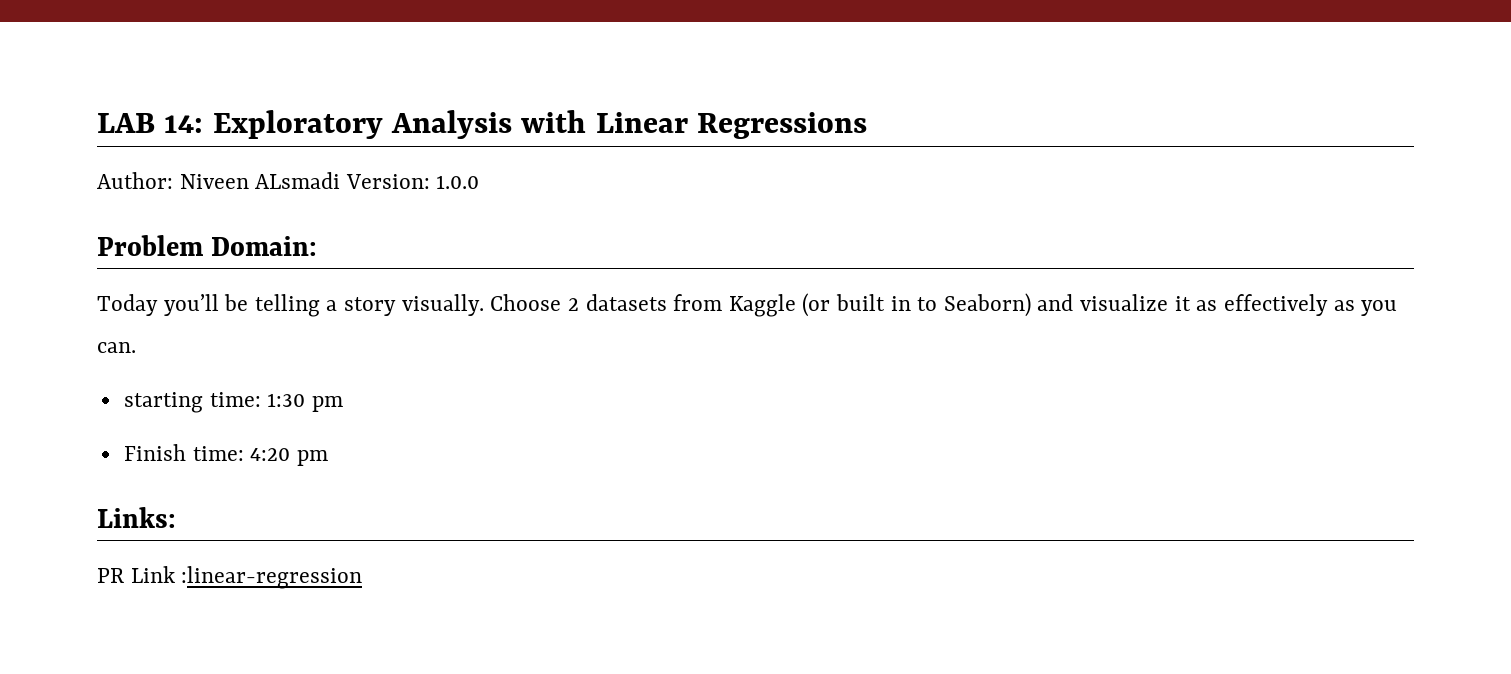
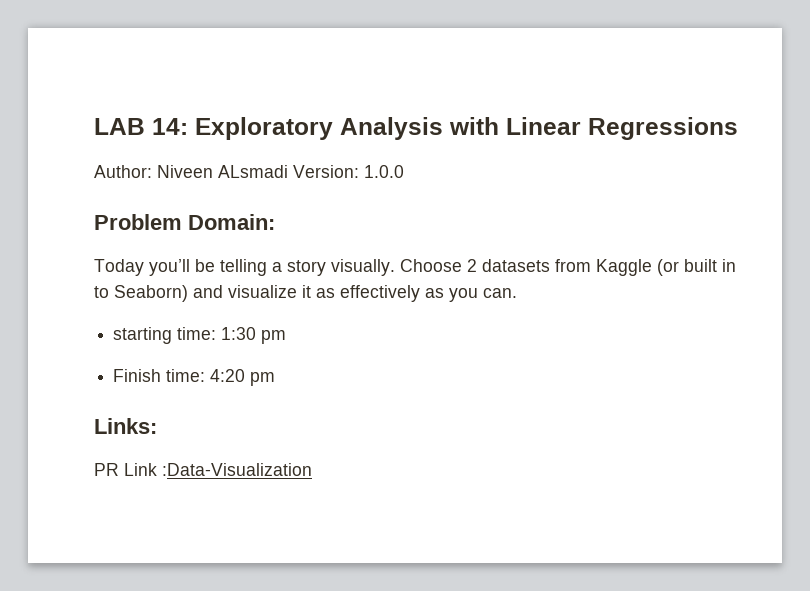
[181,566,363,589] :linear-regression -> [162,463,312,476] :Data-Visualization

